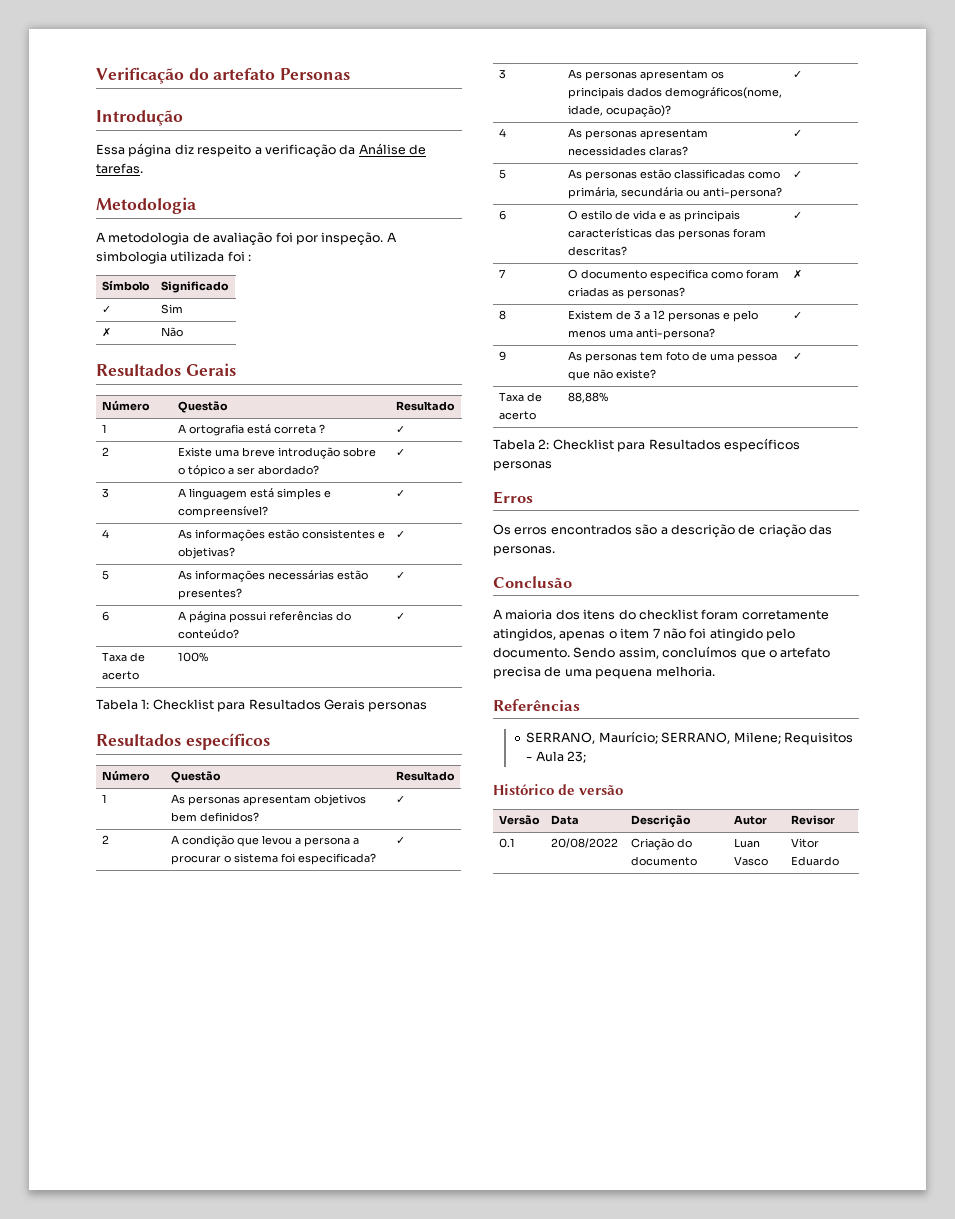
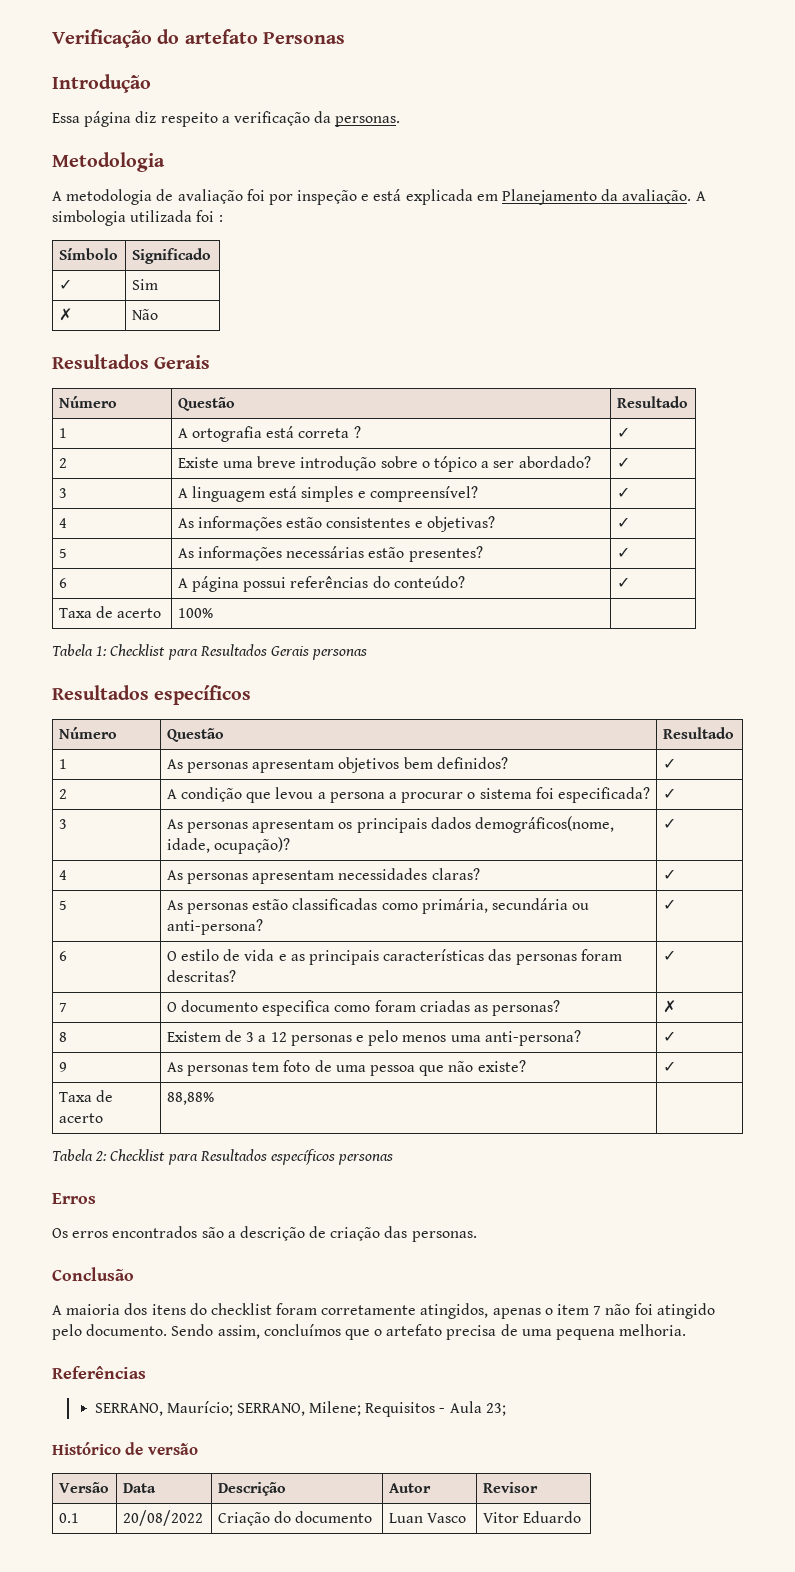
[358,143,426,155] [96,163,143,174] Análise de tarefas. -> [335,116,401,127] personas.
[321,232,384,246] inspeção. -> [297,189,692,205] inspeção e está explicada em Planejamento da avaliação.

